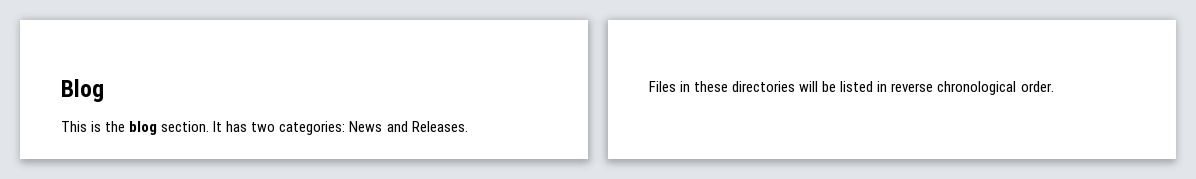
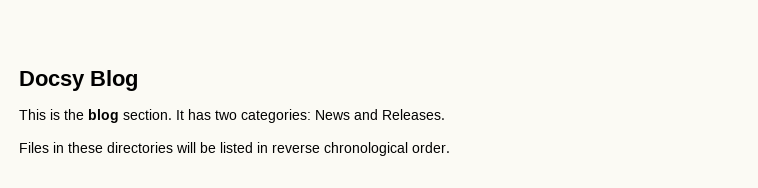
(61, 90) none -> [19,71,85,91] Docsy

